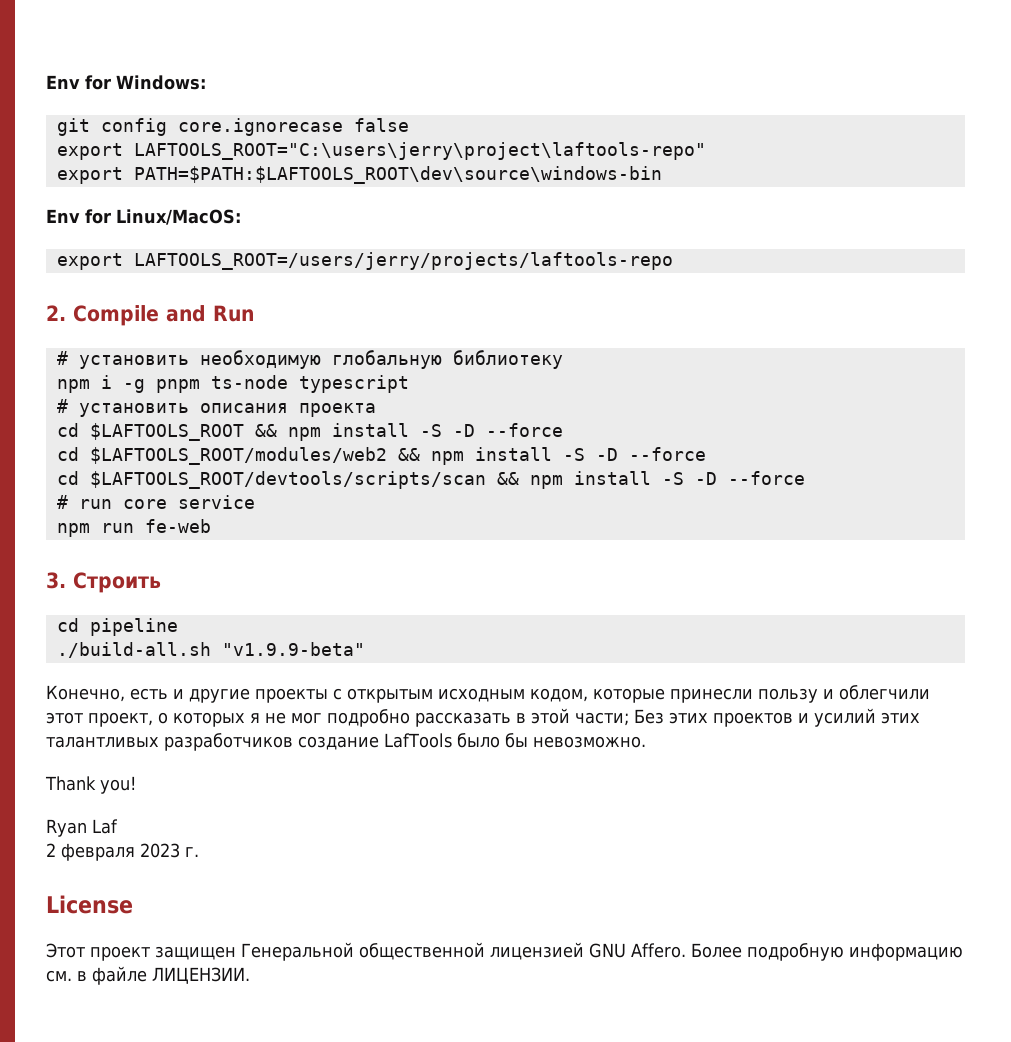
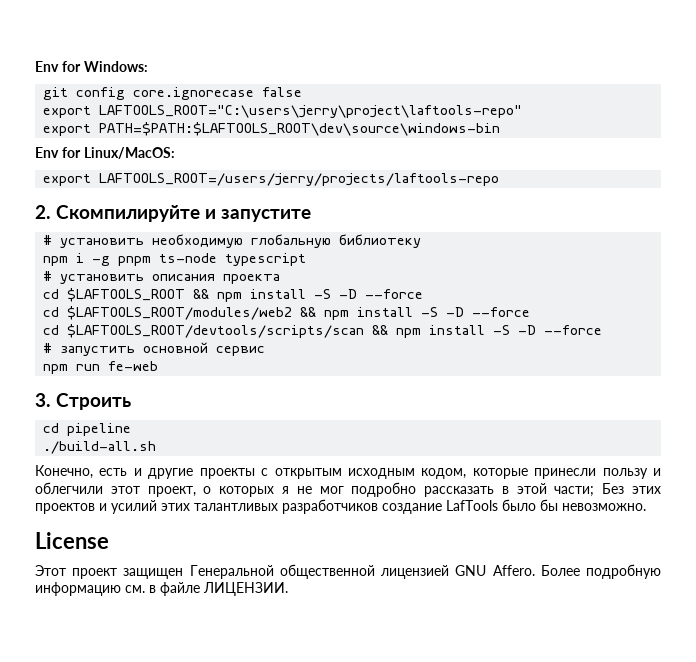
[73,305,254,326] Compile and Run -> [56,205,312,222] Скомпилируйте и запустите
[78,495,255,509] run core service -> [60,342,266,356] запустить основной сервис
[221,642,365,656] "v1.9.9-beta" -> (157, 447) none
[45,776,136,794] [46,819,118,837] [46,843,199,861] // Thank you! // Ryan Laf // 2 февраля 2023 г. -> (646, 507) none

